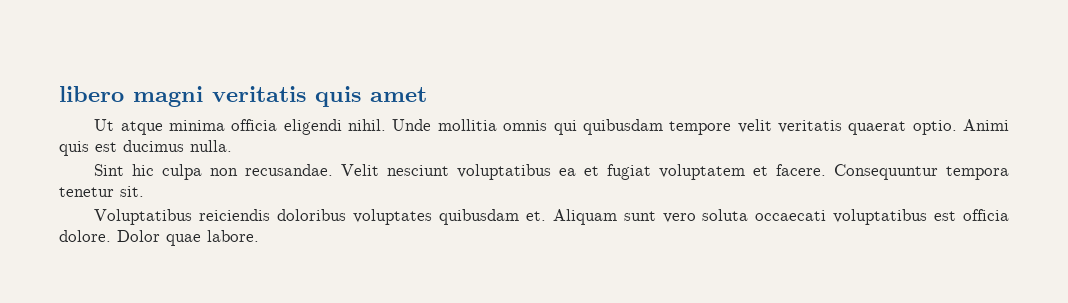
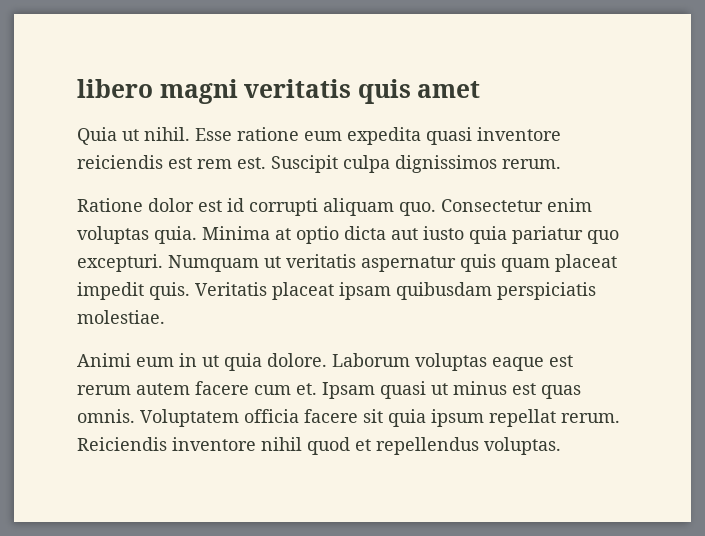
[94,119,1009,135] [59,140,232,156] [94,164,1009,180] [59,186,144,197] [94,209,1009,225] [59,230,259,246] Ut atque minima officia eligendi nihil. Unde mollitia omnis qui quibusdam tempore velit veritatis quaerat optio. Animi quis est ducimus nulla. // Sint hic culpa non recusandae. Velit nesciunt voluptatibus ea et fugiat voluptatem et facere. Consequuntur tempora tenetur sit. // Voluptatibus reiciendis doloribus voluptates quibusdam et. Aliquam sunt vero soluta occaecati voluptatibus est officia dolore. Dolor quae labore. -> [77,127,561,145] [77,155,561,173] [77,198,592,216] [77,226,619,244] [77,254,617,272] [77,282,596,300] [77,310,165,324] [77,353,573,371] [77,381,581,399] [77,409,620,427] [77,437,561,455] Quia ut nihil. Esse ratione eum expedita quasi inventore reiciendis est rem est. Suscipit culpa dignissimos rerum. // Ratione dolor est id corrupti aliquam quo. Consectetur enim voluptas quia. Minima at optio dicta aut iusto quia pariatur quo excepturi. Numquam ut veritatis aspernatur quis quam placeat impedit quis. Veritatis placeat ipsam quibusdam perspiciatis molestiae. // Animi eum in ut quia dolore. Laborum voluptas eaque est rerum autem facere cum et. Ipsam quasi ut minus est quas omnis. Voluptatem officia facere sit quia ipsum repellat rerum. Reiciendis inventore nihil quod et repellendus voluptas.

